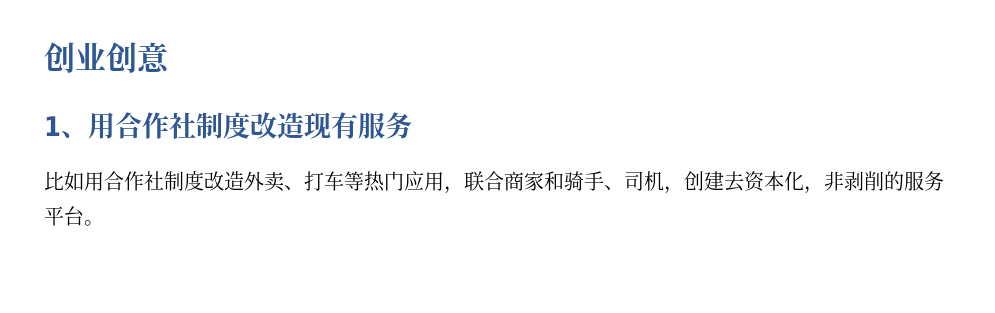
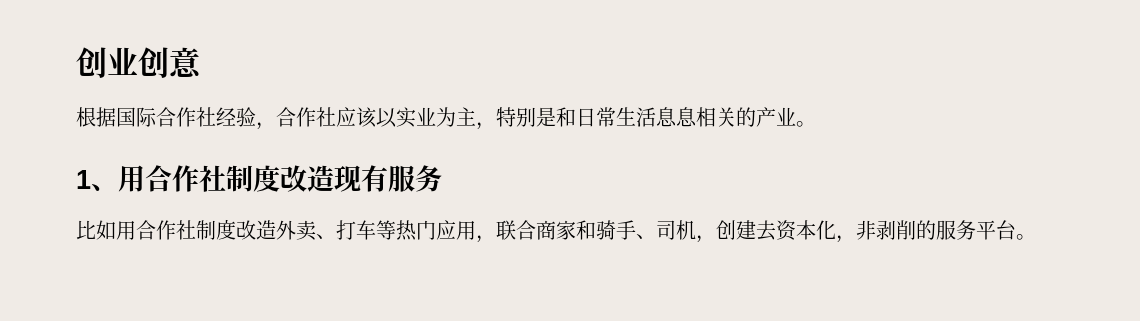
(170, 57) none -> [76,107,816,130] // 根据国际合作社经验，合作社应该以实业为主，特别是和日常生活息息相关的产业。

